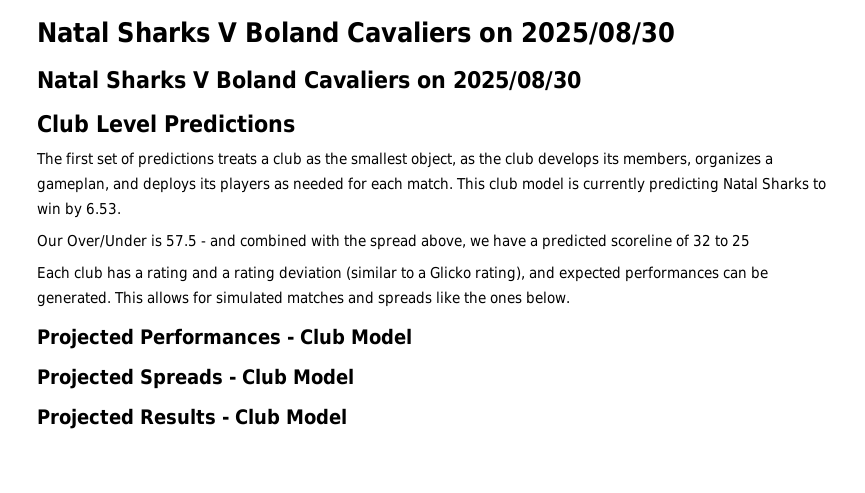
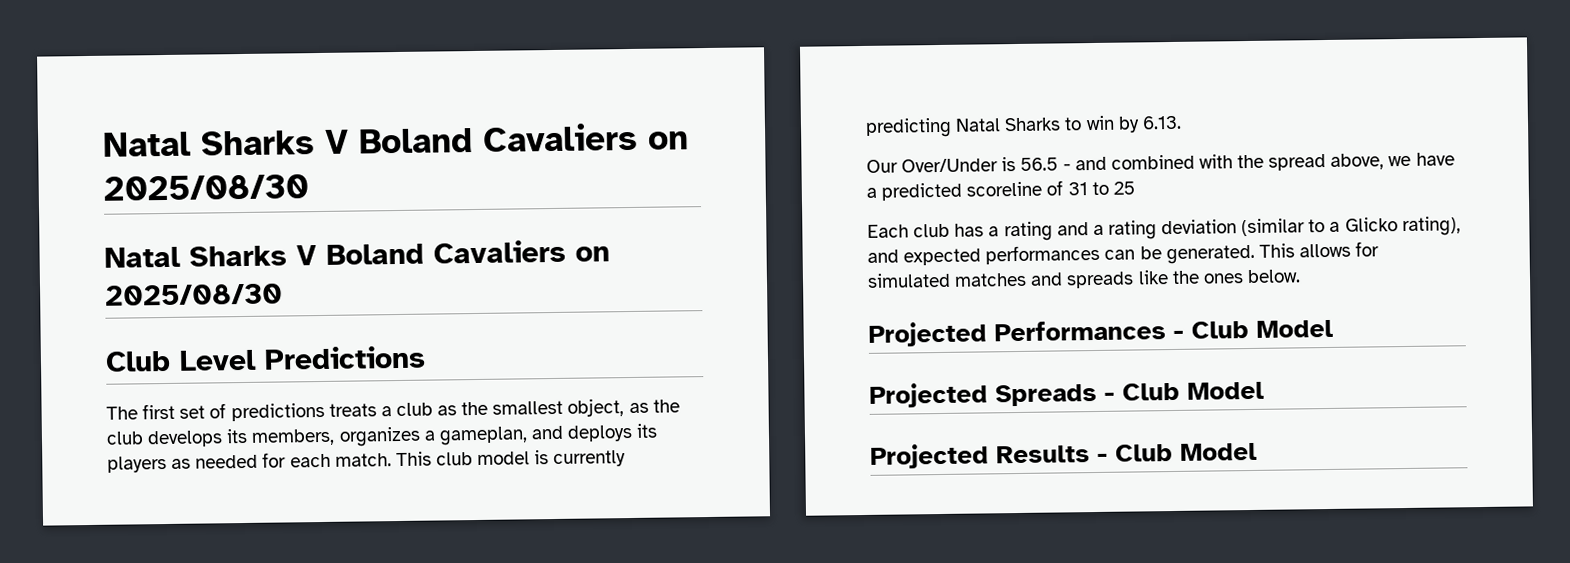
[86,202,121,215] 6.53. -> [1141,115,1182,130] 6.13.
[166,235,197,247] 57.5 -> [1020,157,1059,171] 56.5
[693,234,711,247] 32 -> [1067,182,1088,196] 31

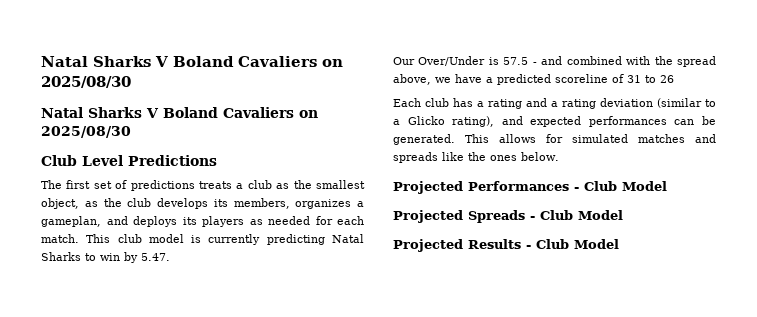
[1141,115,1182,130] 6.13. -> [141,253,170,261] 5.47.
[1020,157,1059,171] 56.5 -> [503,57,529,65] 57.5
[1112,181,1135,195] 25 -> [660,75,674,83] 26

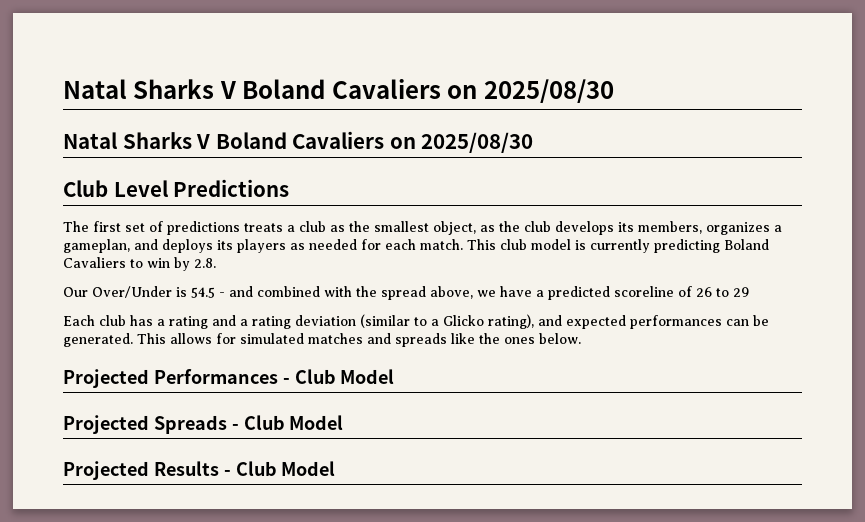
[331,234,364,243] [41,252,81,261] Natal Sharks -> [724,239,769,250] [63,257,126,268] Boland Cavaliers
[141,253,170,261] 5.47. -> [194,258,216,268] 2.8.
[503,57,529,65] 57.5 -> [191,287,215,298] 54.5
[627,75,674,83] 31 to 26 -> [696,287,749,297] 26 to 29

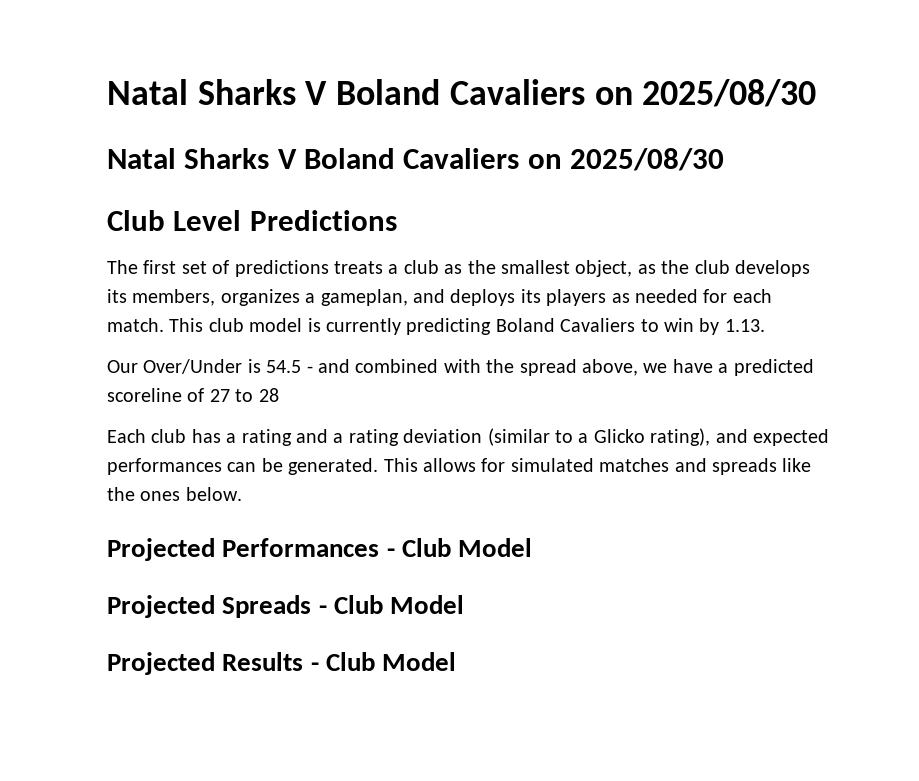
[194,258,216,268] 2.8. -> [724,319,765,332] 1.13.
[696,287,749,297] 26 to 29 -> [209,388,279,402] 27 to 28

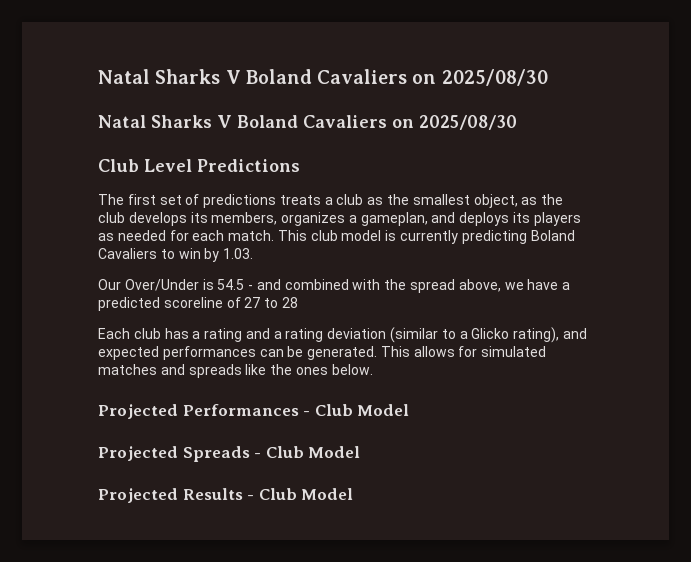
[724,319,765,332] 1.13. -> [223,248,254,259] 1.03.

